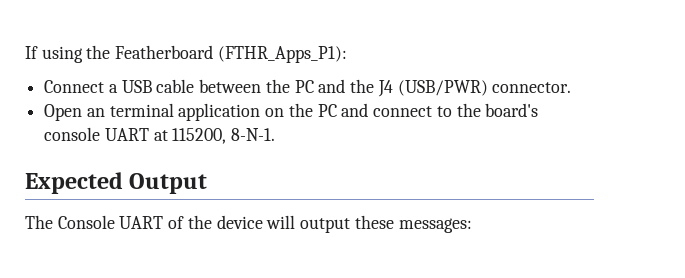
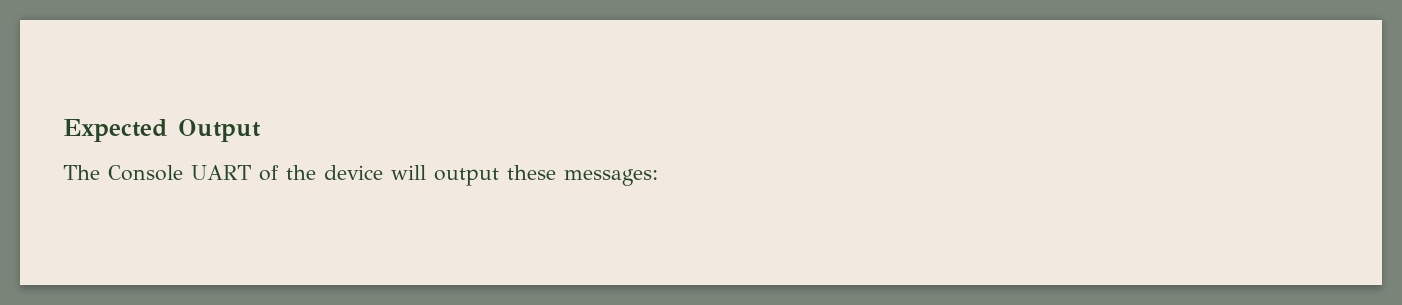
[25,45,347,63] [44,79,572,97] [44,103,539,121] [44,127,276,144] If using the Featherboard (FTHR_Apps_P1): // Connect a USB cable between the PC and the J4 (USB/PWR) connector. // Open an terminal application on the PC and connect to the board's console UART at 115200, 8-N-1. // -> (63, 130) none

